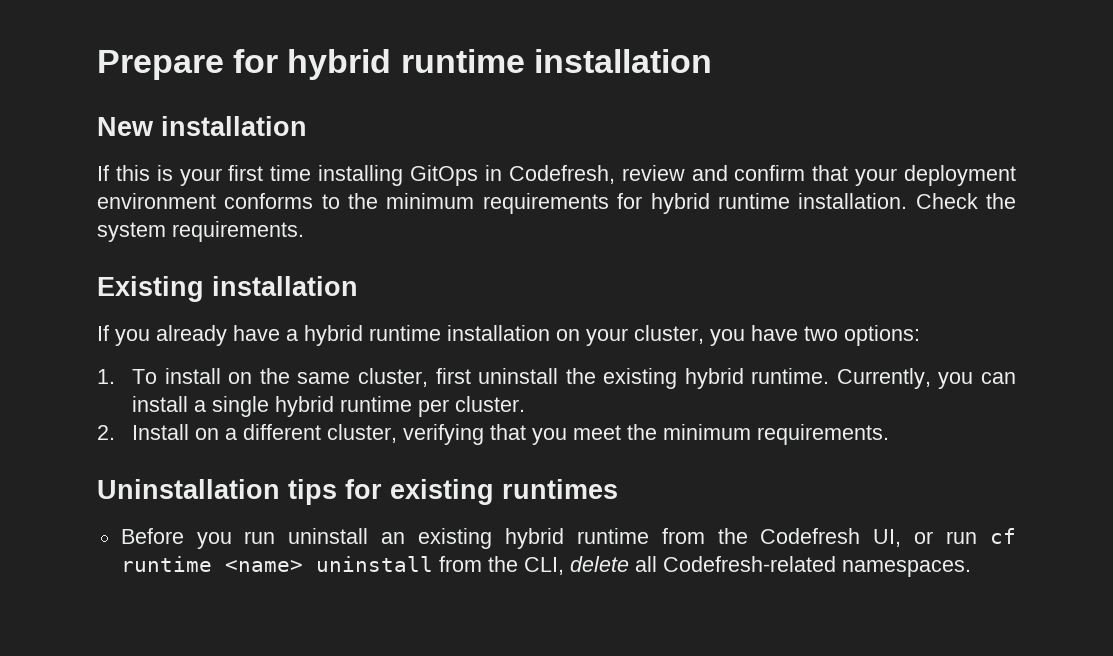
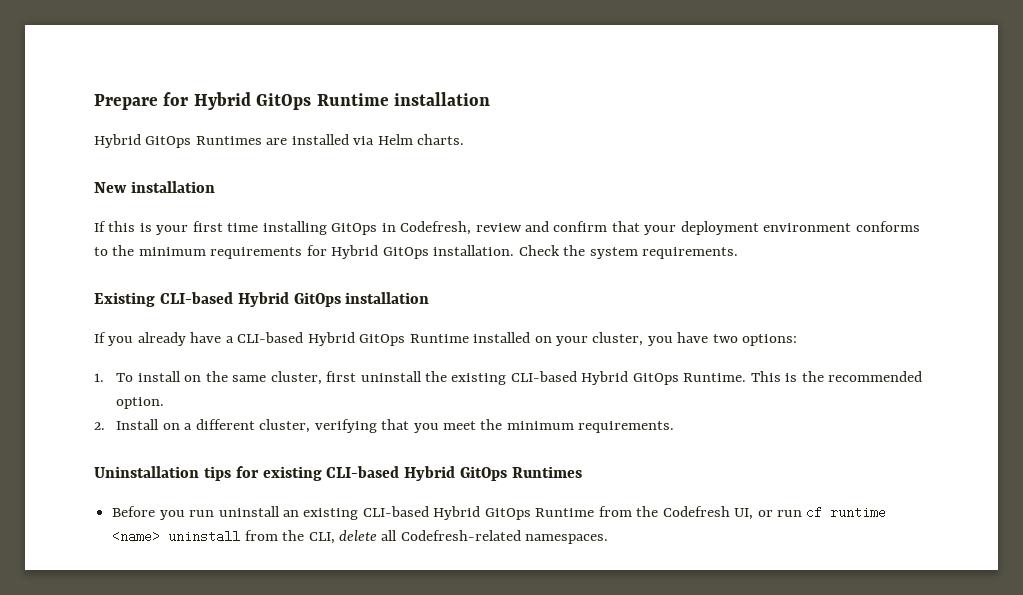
[287,49,712,80] hybrid runtime installation -> [193,92,490,110] [94,134,465,148] Hybrid GitOps Runtime installation // Hybrid GitOps Runtimes are installed via Helm charts.
[650,193,790,214] hybrid runtime -> [331,245,429,259] Hybrid GitOps
(204, 289) none -> [159,292,341,307] CLI-based Hybrid GitOps
[304,325,550,346] hybrid runtime installation -> [237,332,531,346] CLI-based Hybrid GitOps Runtime installed
[684,368,1016,389] [132,396,526,417] hybrid runtime. Currently, you can install a single hybrid runtime per cluster. -> [510,371,923,385] [116,397,165,409] CLI-based Hybrid GitOps Runtime. This is the recommended option.
[502,479,618,499] runtimes -> [326,466,583,481] CLI-based Hybrid GitOps Runtimes
[504,528,649,549] hybrid runtime -> [362,506,595,520] CLI-based Hybrid GitOps Runtime

